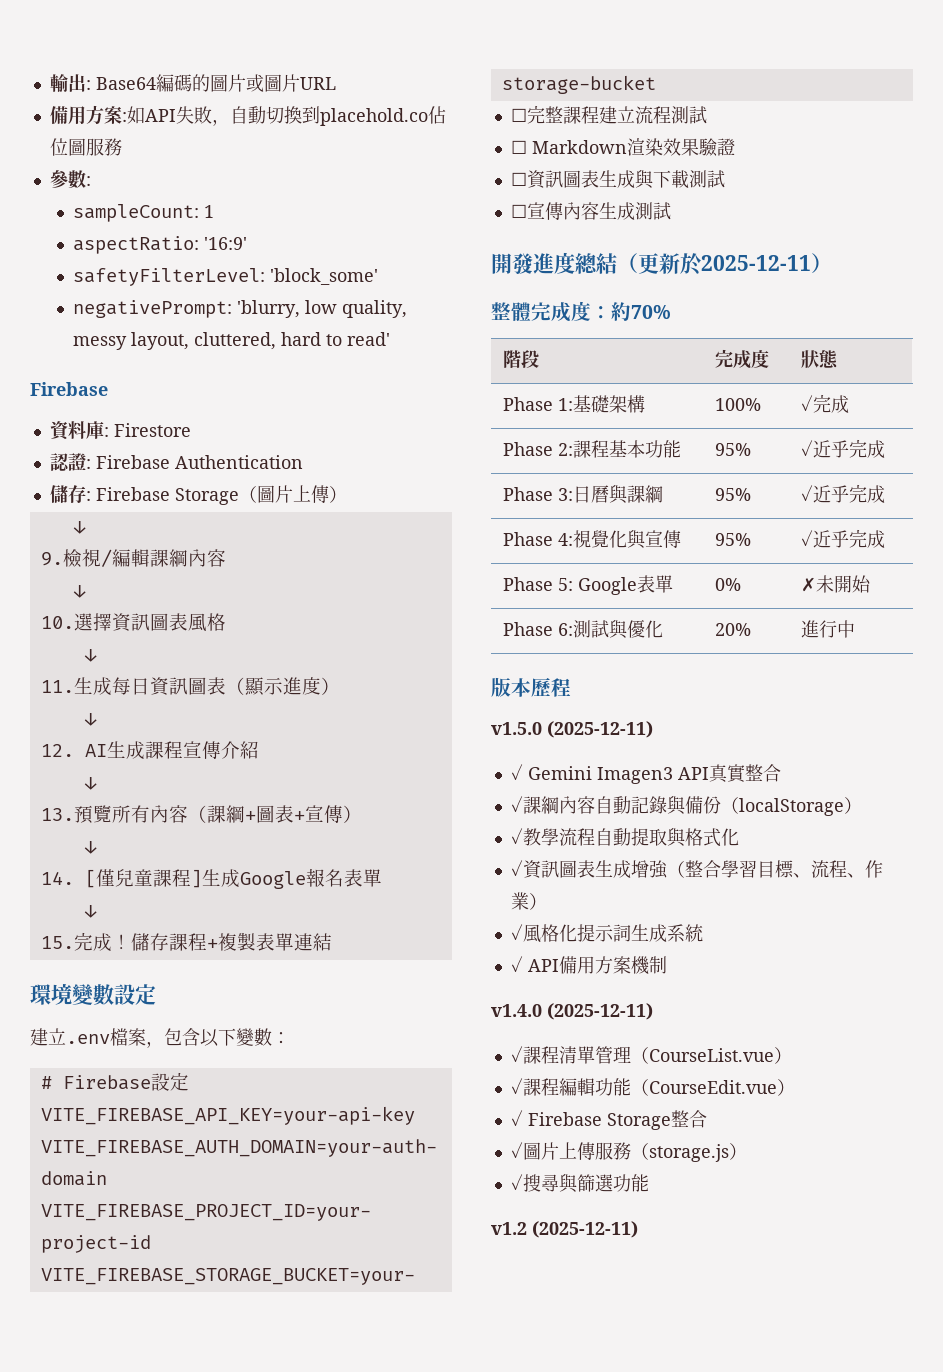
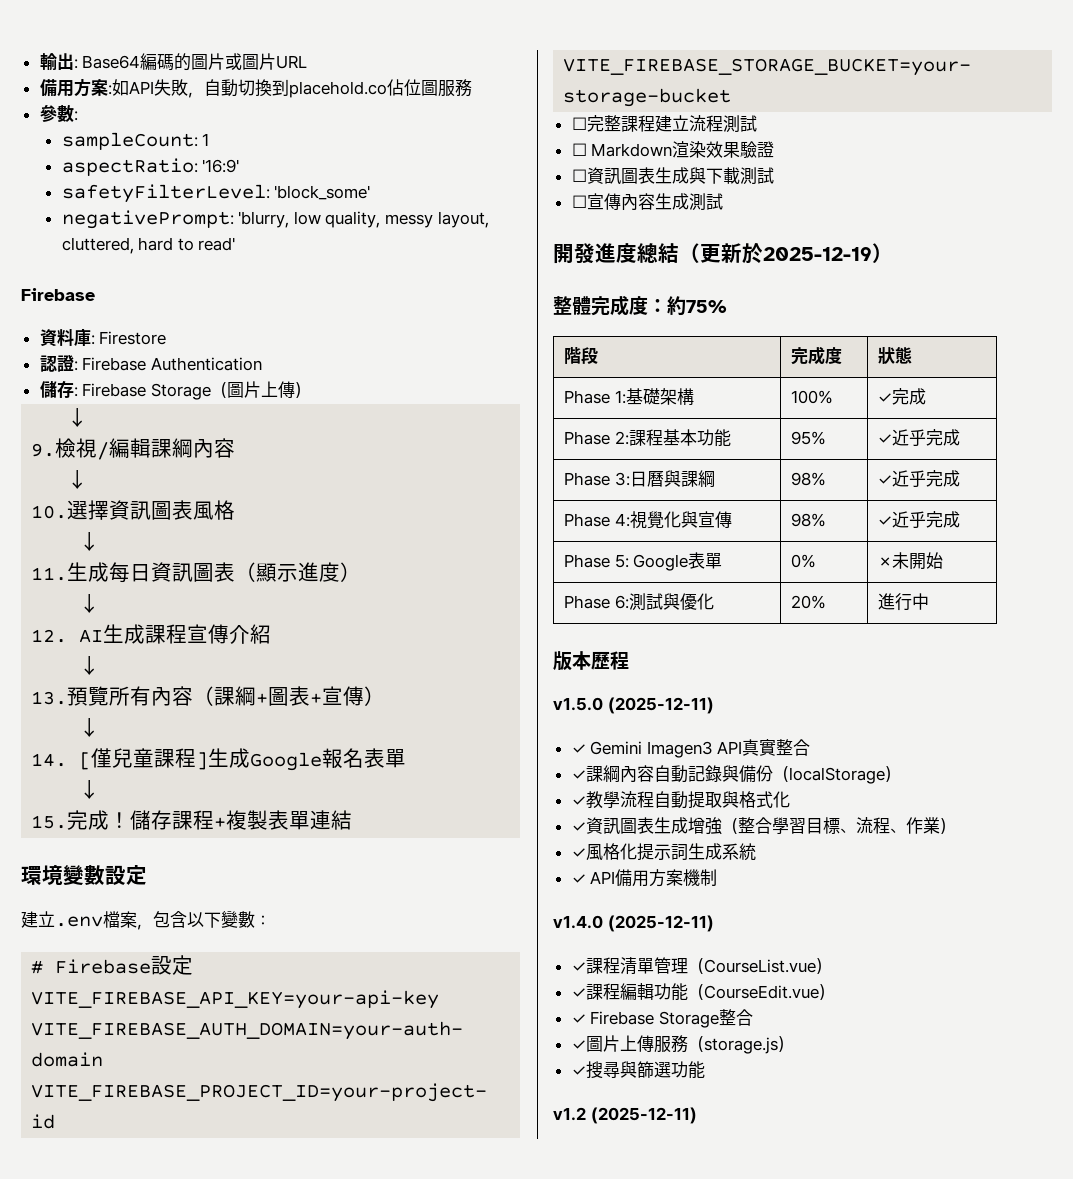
[701,255,811,271] 2025-12-11 -> [763,247,872,261] 2025-12-19
[631,305,671,319] 70% -> [686,300,727,313] 75%
[714,488,751,501] 95% -> [791,472,827,486] 98%
[714,533,751,546] 95% -> [791,513,827,527] 98%

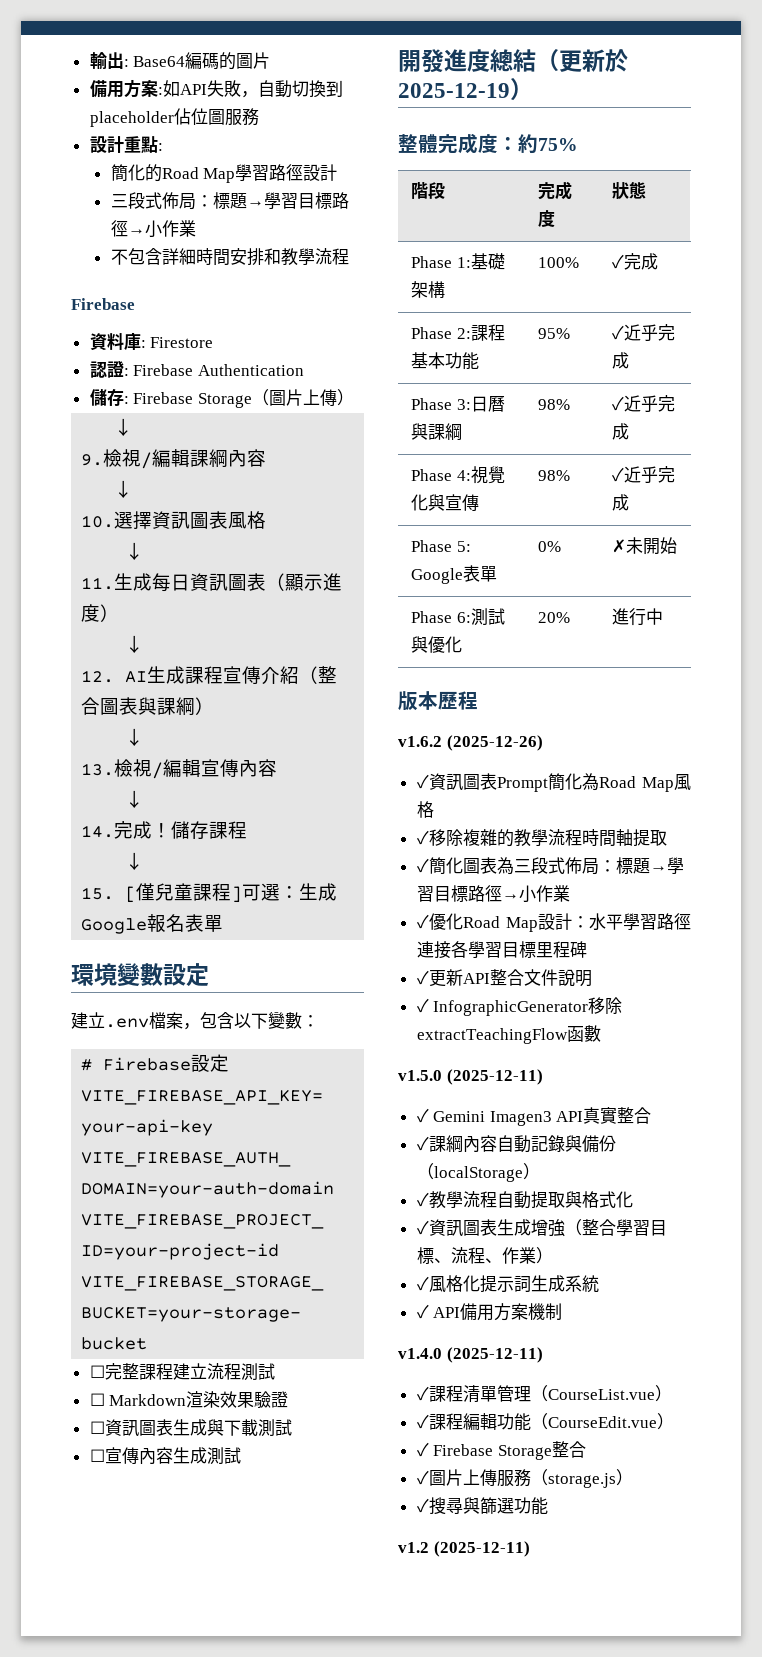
[225,53,308,70] 或圖片URL -> (271, 60) none
[288,81,387,98] placehold.co -> [89,111,174,127] placeholder
[39,104,78,123] [61,132,210,150] [61,158,240,176] [61,184,371,203] [61,210,489,229] [61,237,236,254] 參數: // sampleCount: 1 // aspectRatio: '16:9' // safetyFilterLevel: 'block_some' // negativePrompt: 'blurry, low quality, messy layout, cluttered, hard to read' -> [89,136,163,153] [110,164,338,183] [110,192,349,210] [110,220,196,238] [110,248,349,266] 設計重點: // 簡化的Road Map學習路徑設計 // 三段式佈局：標題→學習目標路徑→小作業 // 不包含詳細時間安排和教學流程
[79,656,101,675] [31,686,386,706] [79,718,101,737] [31,753,68,767] // ↓ // 13.預覽所有內容（課綱+圖表+宣傳） // ↓ // 14. -> [299,666,338,684] [81,697,215,715] [125,728,145,746] [81,759,278,779] [125,790,145,808] [81,821,248,839] [125,852,145,870] [81,887,115,900] （整合圖表與課綱） // ↓ // 13.檢視/編輯宣傳內容 // ↓ // 14.完成！儲存課程 // ↓ // 15.
(209, 761) none -> [242,883,300,901] 可選：
[79,780,101,799] [31,810,353,830] // ↓ // 15.完成！儲存課程+複製表單連結 -> (224, 923) none
(629, 660) none -> [398,735,543,751] [416,773,691,792] [416,801,434,818] [416,829,667,847] [416,857,684,875] [416,885,570,903] [416,913,691,932] [416,941,587,959] [416,969,592,987] [416,997,623,1016] [416,1025,601,1044] // v1.6.2 (2025-12-26) // ✓資訊圖表Prompt簡化為Road Map風格 // ✓移除複雜的教學流程時間軸提取 // ✓簡化圖表為三段式佈局：標題→學習目標路徑→小作業 // ✓優化Road Map設計：水平學習路徑連接各學習目標里程碑 // ✓更新API整合文件說明 // ✓ InfographicGenerator移除extractTeachingFlow函數

